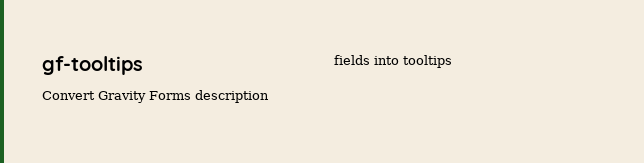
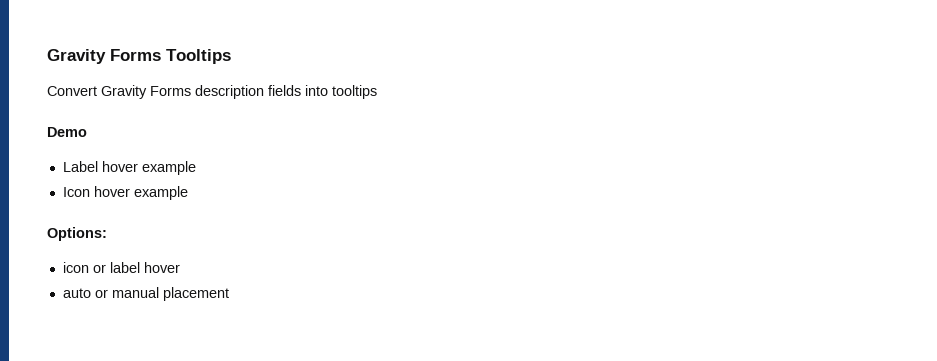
[42,56,143,75] gf-tooltips -> [47,49,231,64] Gravity Forms Tooltips
(452, 61) none -> [47,127,87,137] [62,161,196,175] [62,186,188,200] [47,227,107,241] [62,262,180,273] [62,287,229,301] // Demo // Label hover example // Icon hover example // Options: // icon or label hover // auto or manual placement

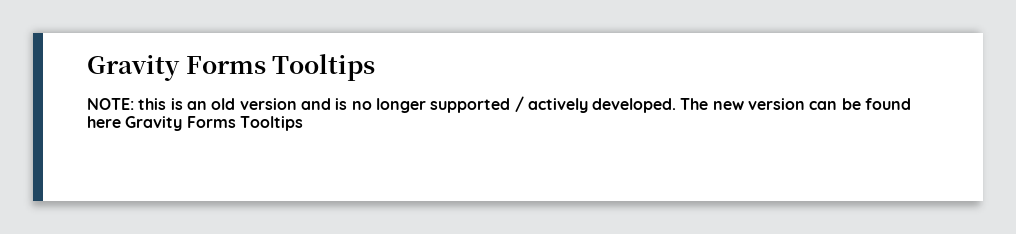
[47,85,377,99] [47,127,87,137] [62,161,196,175] [62,186,188,200] [47,227,107,241] [62,262,180,273] [62,287,229,301] Convert Gravity Forms description fields into tooltips // Demo // Label hover example // Icon hover example // Options: // icon or label hover // auto or manual placement -> [87,96,912,113] [87,116,303,131] NOTE: this is an old version and is no longer supported / actively developed. The new version can be found here Gravity Forms Tooltips

